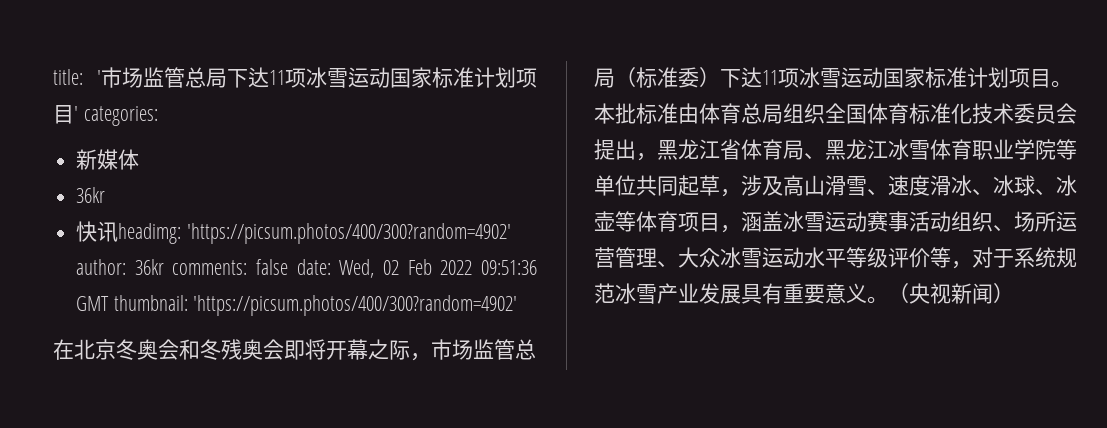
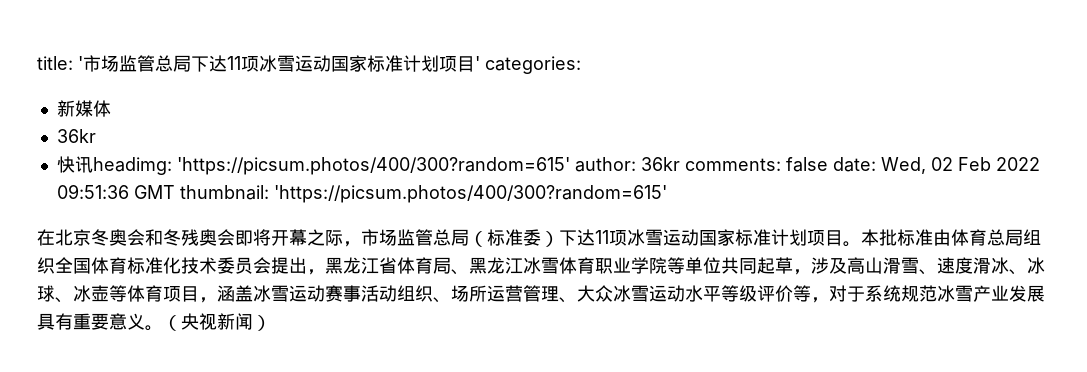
[186,223,511,244] 'https://picsum.photos/400/300?random=4902' -> [176,157,570,175] 'https://picsum.photos/400/300?random=615'
[193,295,518,316] 'https://picsum.photos/400/300?random=4902' -> [273,185,667,203] 'https://picsum.photos/400/300?random=615'

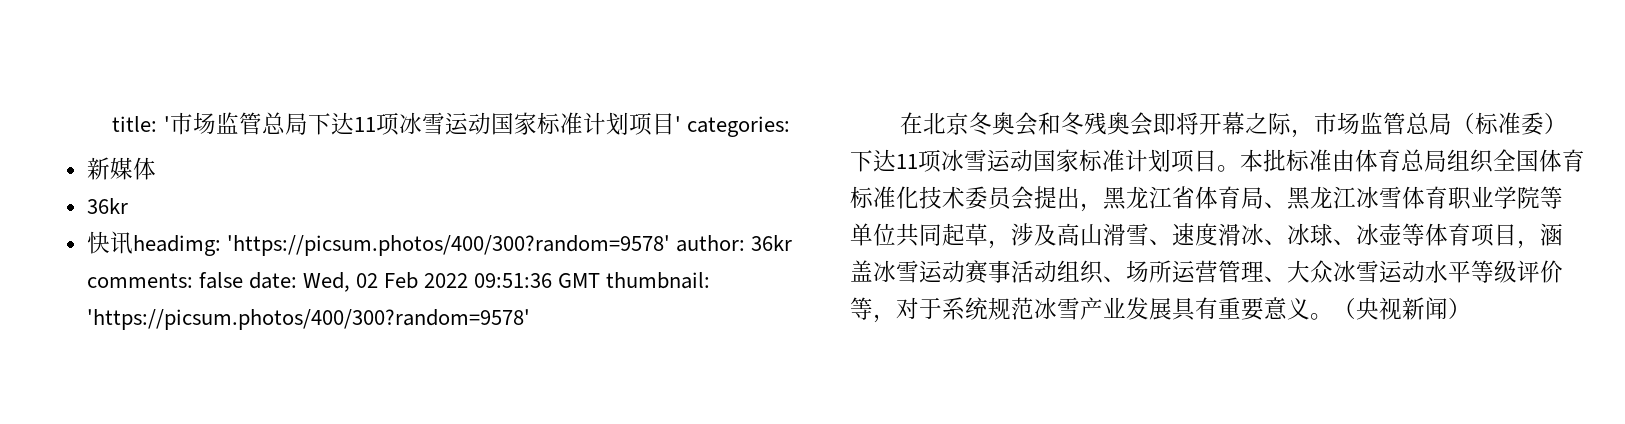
[176,157,570,175] 'https://picsum.photos/400/300?random=615' -> [226,235,670,256] 'https://picsum.photos/400/300?random=9578'
[273,185,667,203] 'https://picsum.photos/400/300?random=615' -> [86,309,530,330] 'https://picsum.photos/400/300?random=9578'

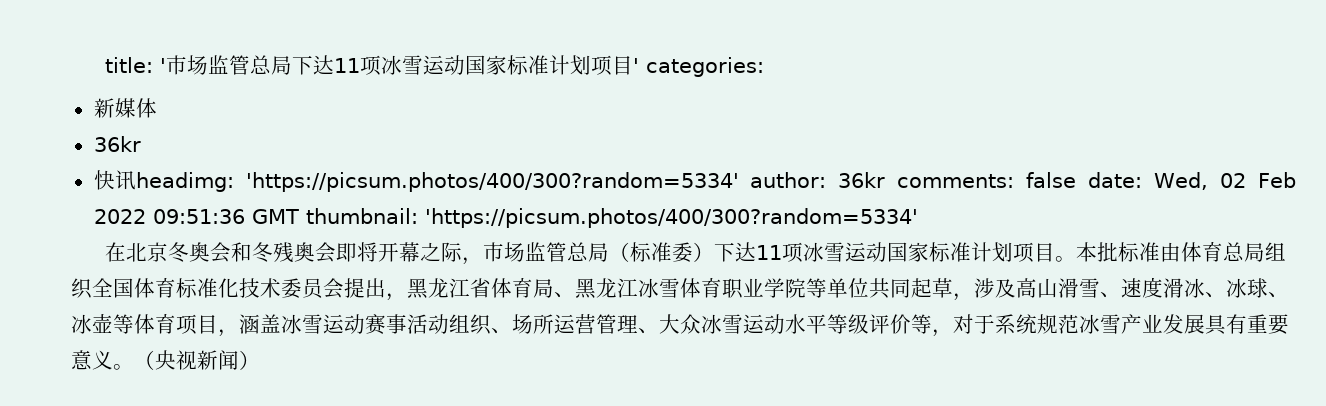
[226,235,670,256] 'https://picsum.photos/400/300?random=9578' -> [245,172,739,192] 'https://picsum.photos/400/300?random=5334'
[86,309,530,330] 'https://picsum.photos/400/300?random=9578' -> [424,208,918,228] 'https://picsum.photos/400/300?random=5334'

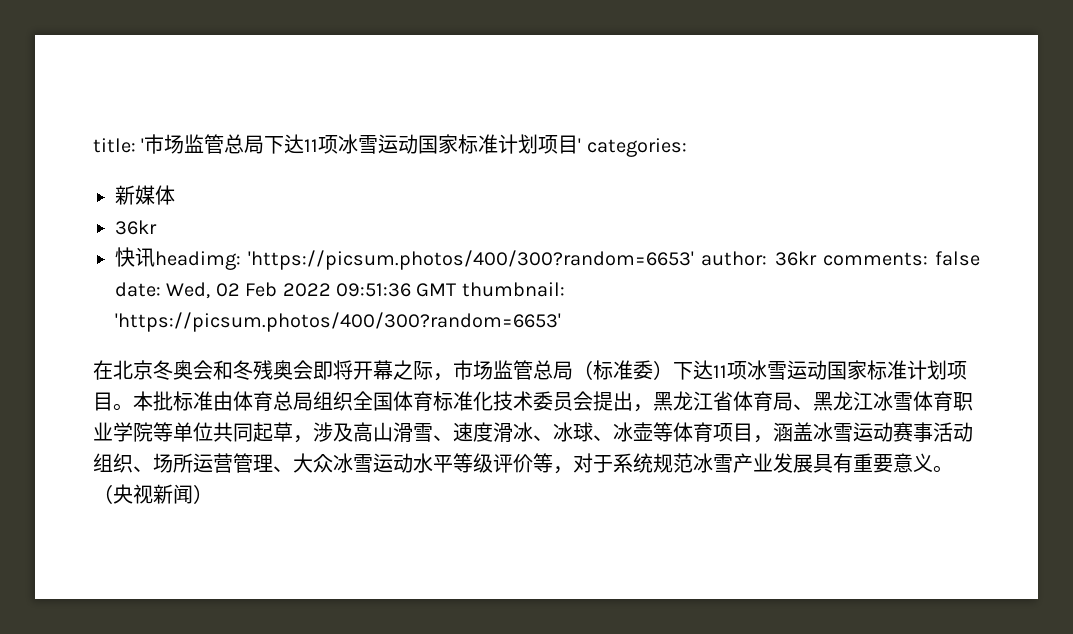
[245,172,739,192] 'https://picsum.photos/400/300?random=5334' -> [248,250,695,270] 'https://picsum.photos/400/300?random=6653'
[424,208,918,228] 'https://picsum.photos/400/300?random=5334' -> [115,312,561,332] 'https://picsum.photos/400/300?random=6653'

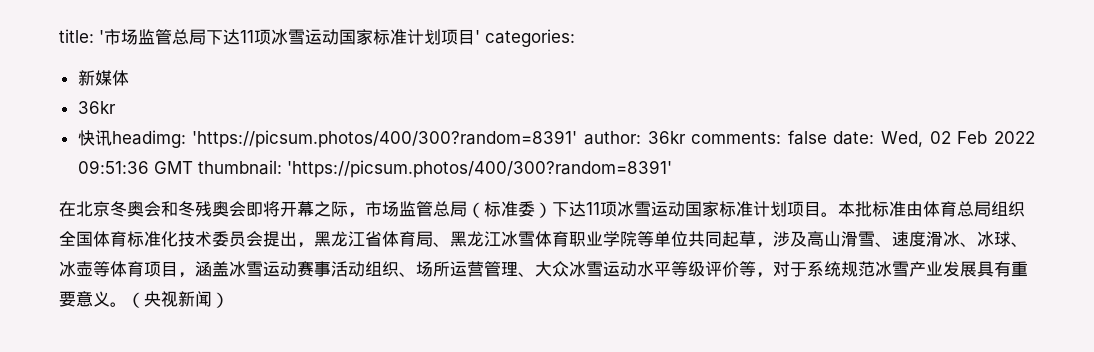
[248,250,695,270] 'https://picsum.photos/400/300?random=6653' -> [192,130,578,148] 'https://picsum.photos/400/300?random=8391'
[115,312,561,332] 'https://picsum.photos/400/300?random=6653' -> [286,160,672,178] 'https://picsum.photos/400/300?random=8391'

